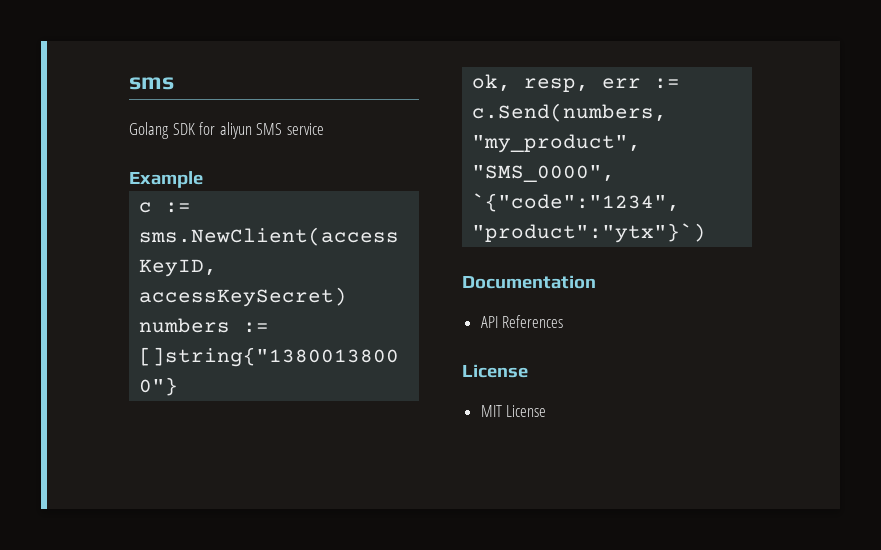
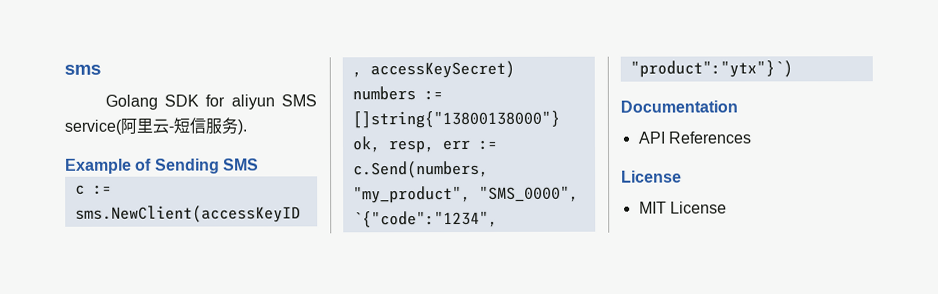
[286,123,324,135] [129,171,203,188] service // Example -> [64,117,247,135] [65,158,259,174] service(阿里云-短信服务). // Example of Sending SMS

